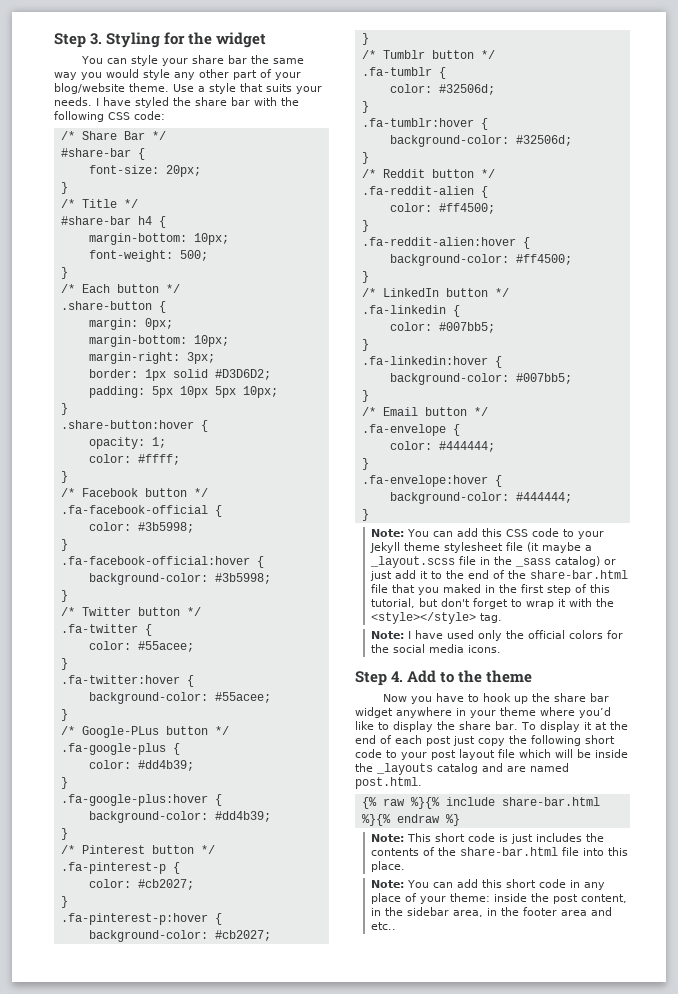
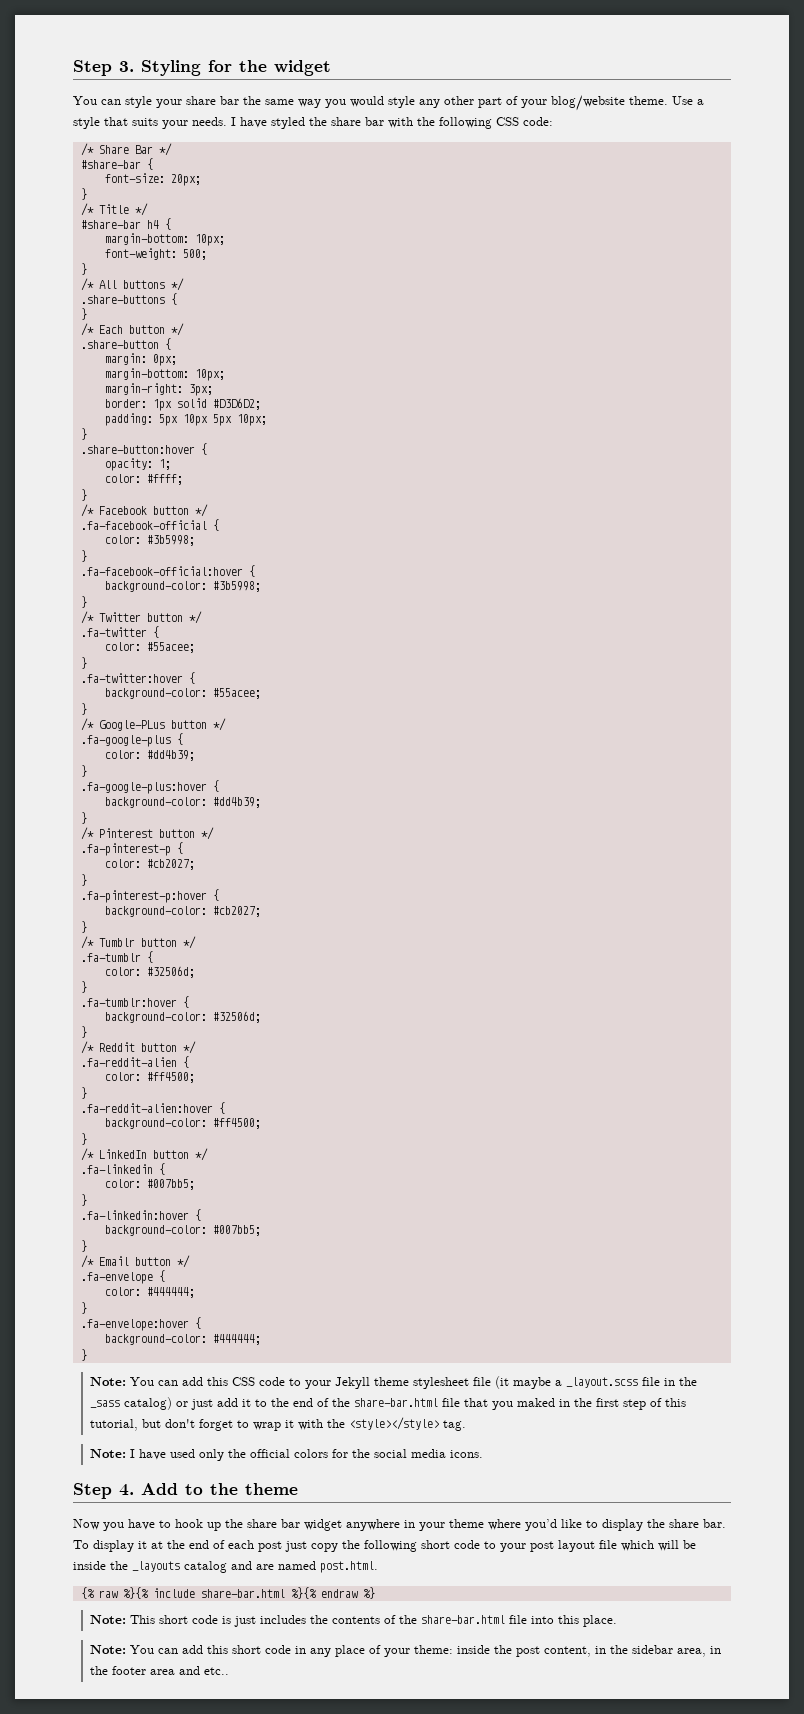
(68, 273) none -> [80,278,184,291] [80,293,177,305] [80,308,87,320] // /* All buttons */ // .share-buttons { // }

